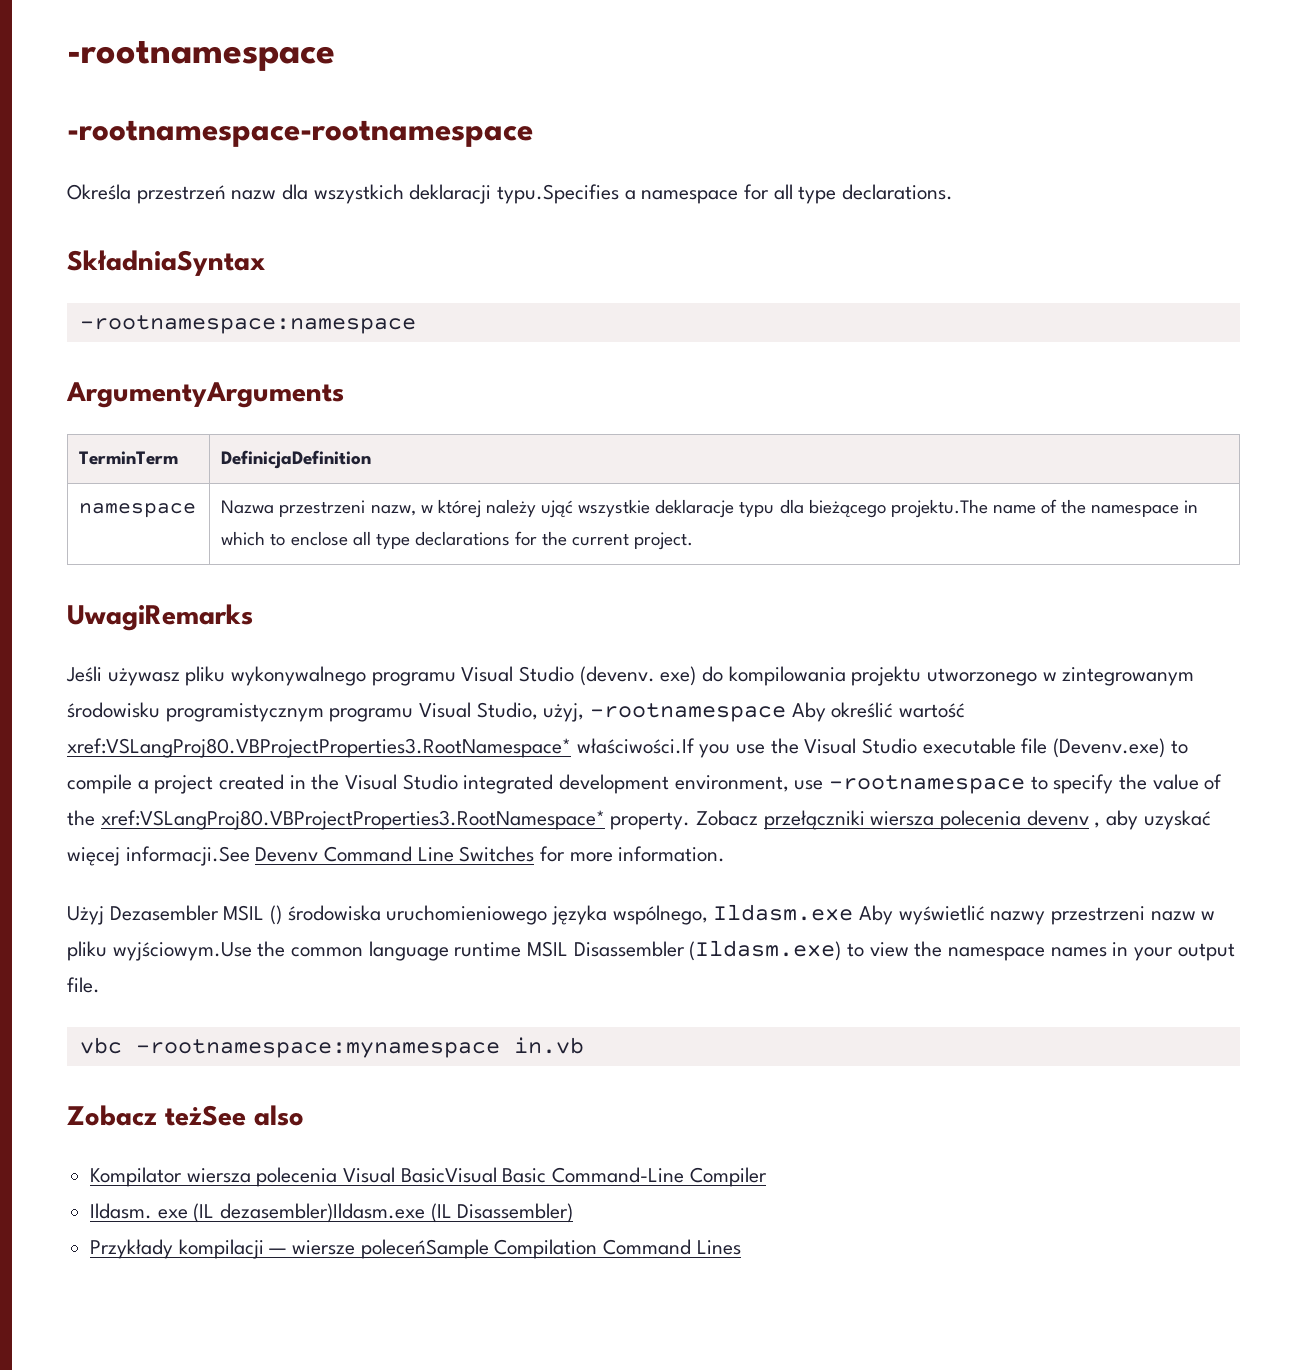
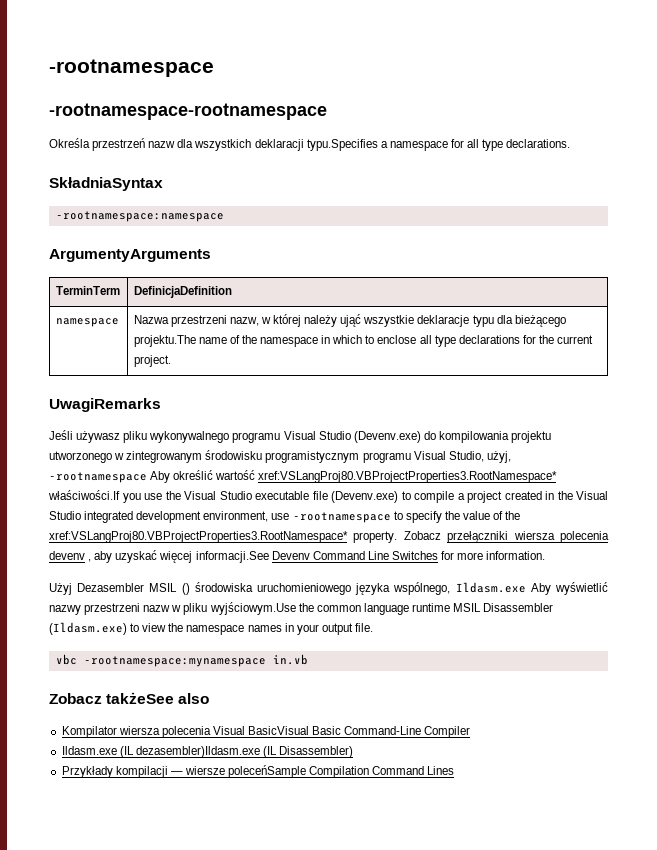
[579,666,697,686] (devenv. exe) -> [353,431,421,443] (Devenv.exe)
[165,1105,246,1126] teżSee -> [106,692,175,704] takżeSee
[90,1203,188,1219] Ildasm. exe -> [61,746,117,755] Ildasm.exe

